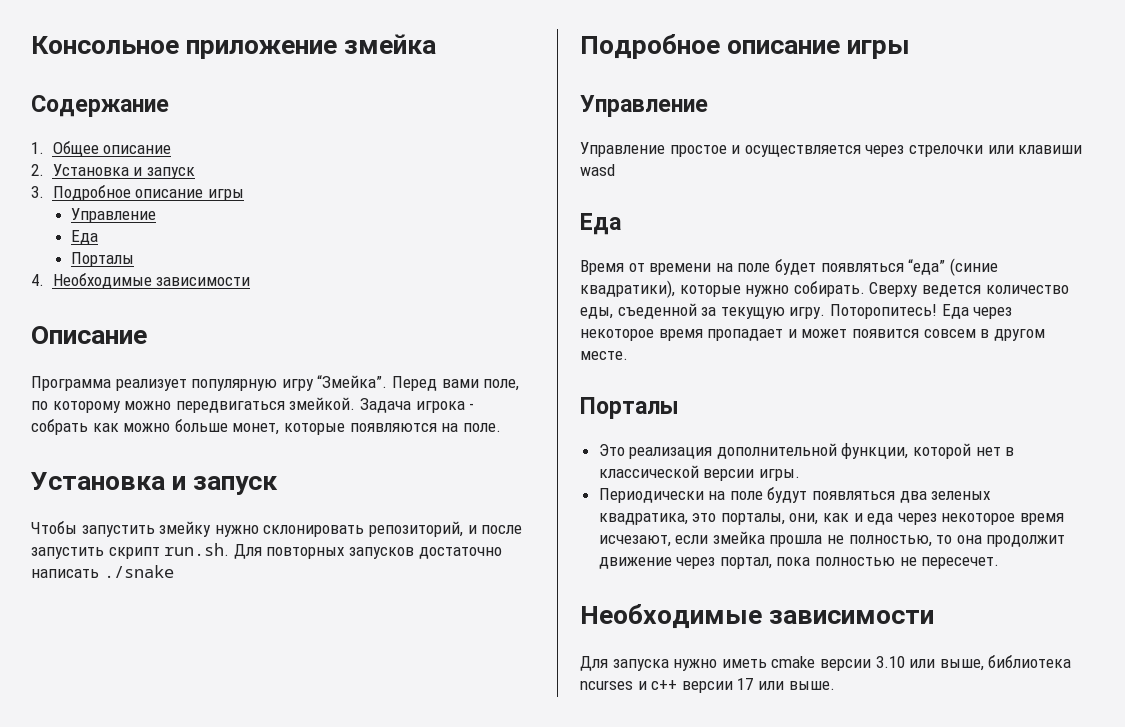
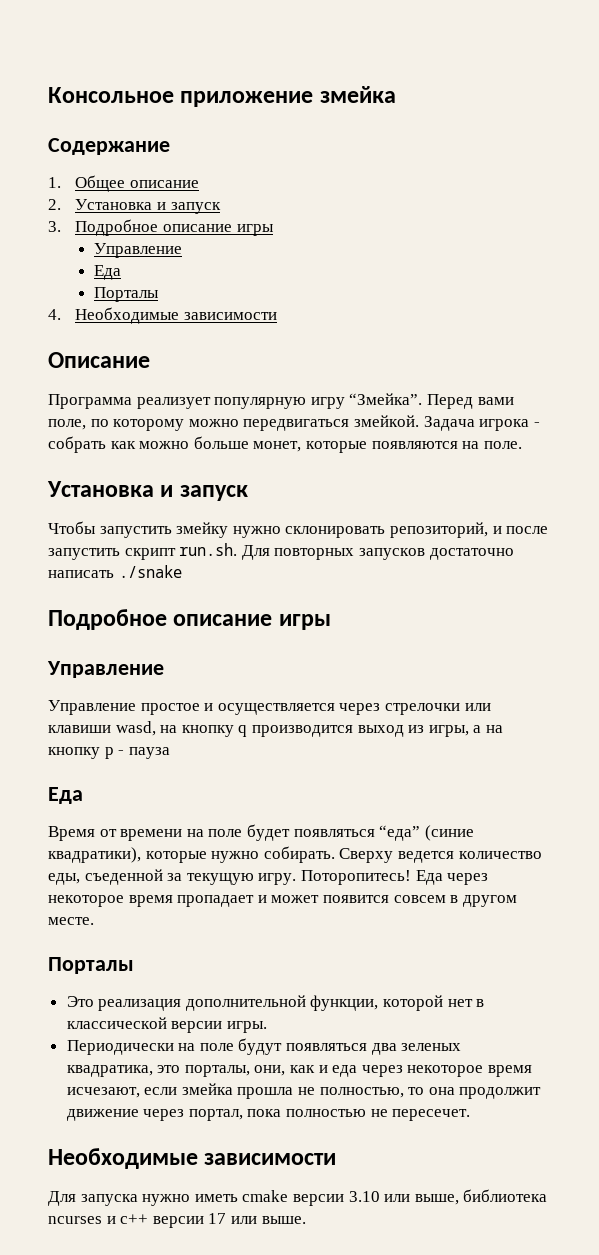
[580,164,615,176] wasd -> [115,721,503,737] [48,747,170,759] wasd, на кнопку q производится выход из игры, а на кнопку p - пауза

